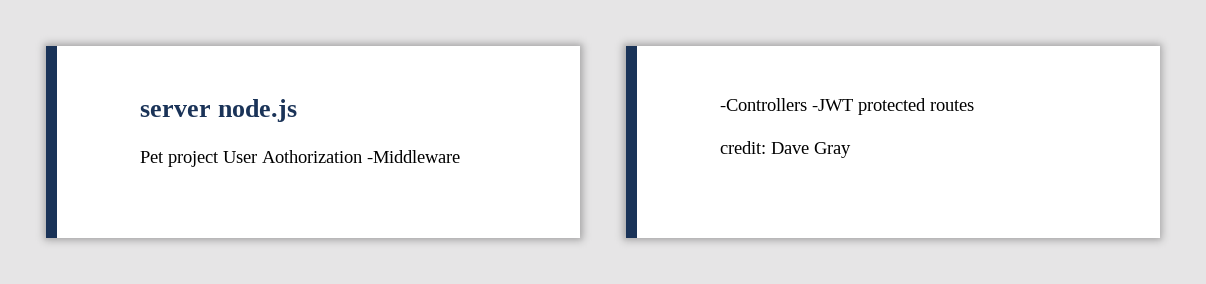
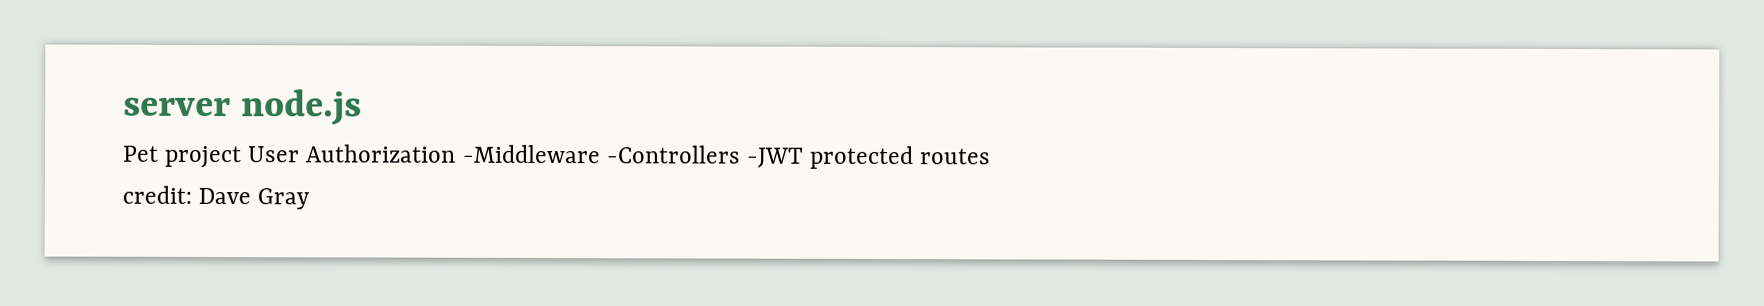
[262,150,362,163] Aothorization -> [305,144,457,163] Authorization

